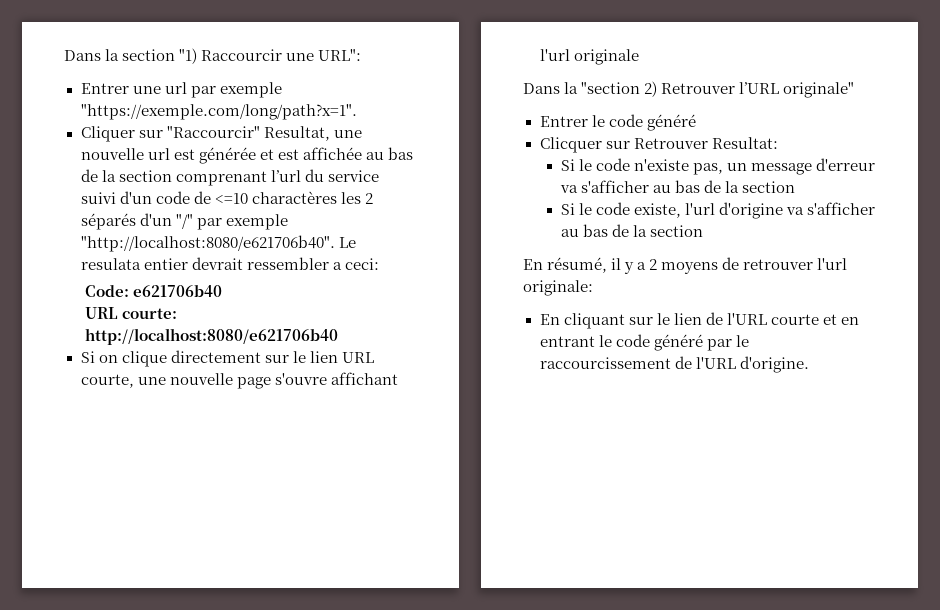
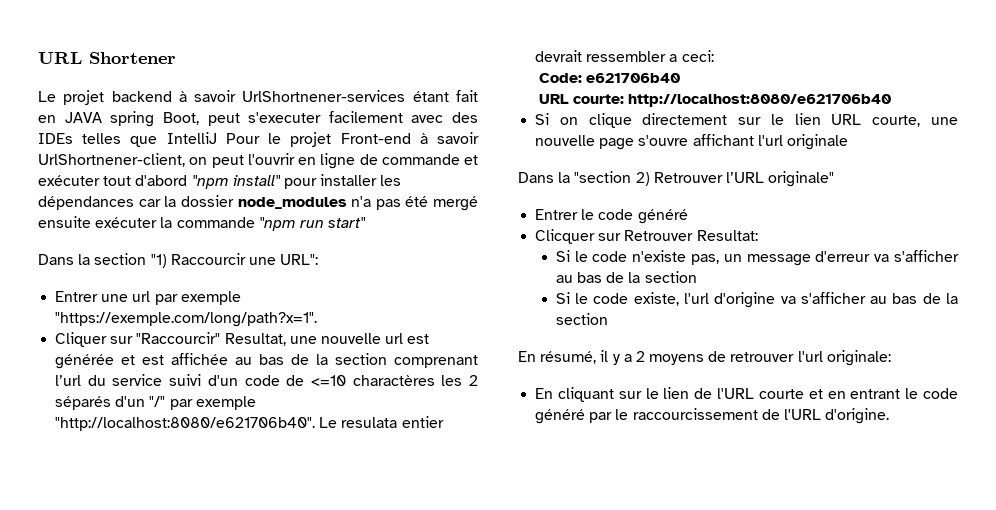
(64, 55) none -> [38,52,176,64] [38,90,478,105] [38,111,478,127] [38,132,480,147] [38,153,478,169] [38,174,402,189] [38,195,478,211] [38,216,367,231] URL Shortener // Le projet backend à savoir UrlShortnener-services étant fait en JAVA spring Boot, peut s'executer facilement avec des IDEs telles que IntelliJ Pour le projet Front-end à savoir UrlShortnener-client, on peut l'ouvrir en ligne de commande et exécuter tout d'abord "npm install" pour installer les dépendances car la dossier node_modules n'a pas été mergé ensuite exécuter la commande "npm run start" //

